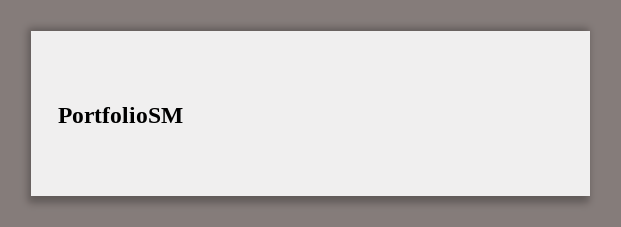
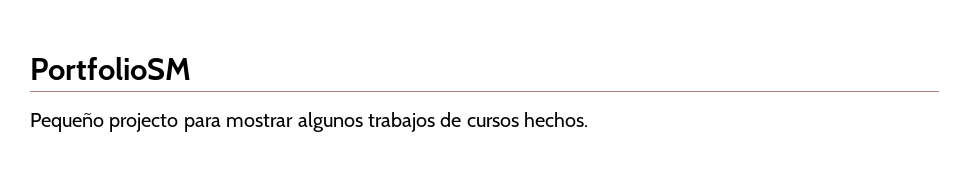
(183, 115) none -> [30,112,589,132] // Pequeño projecto para mostrar algunos trabajos de cursos hechos.

